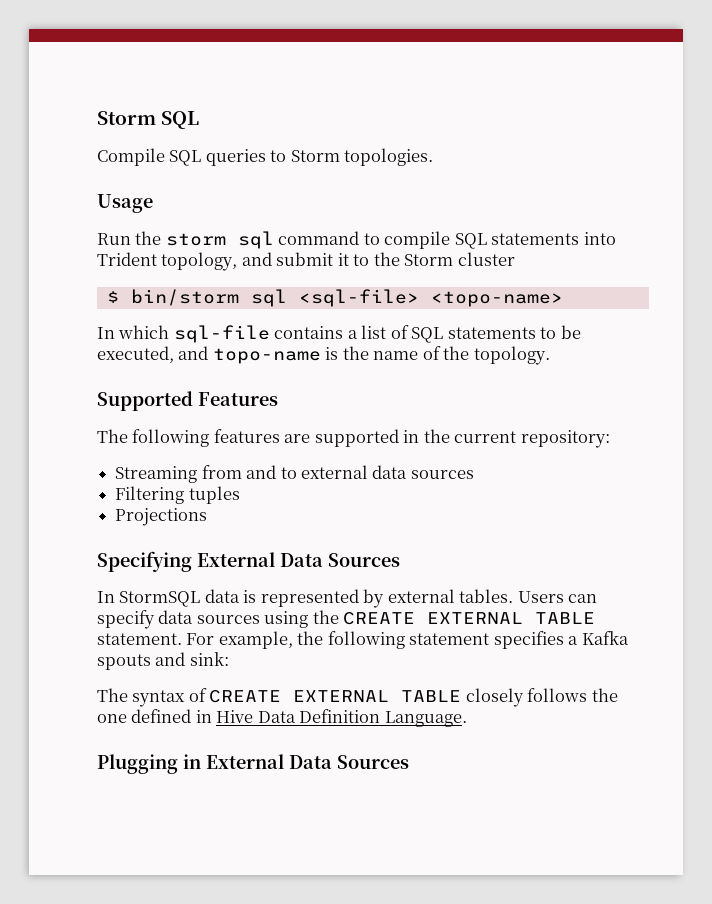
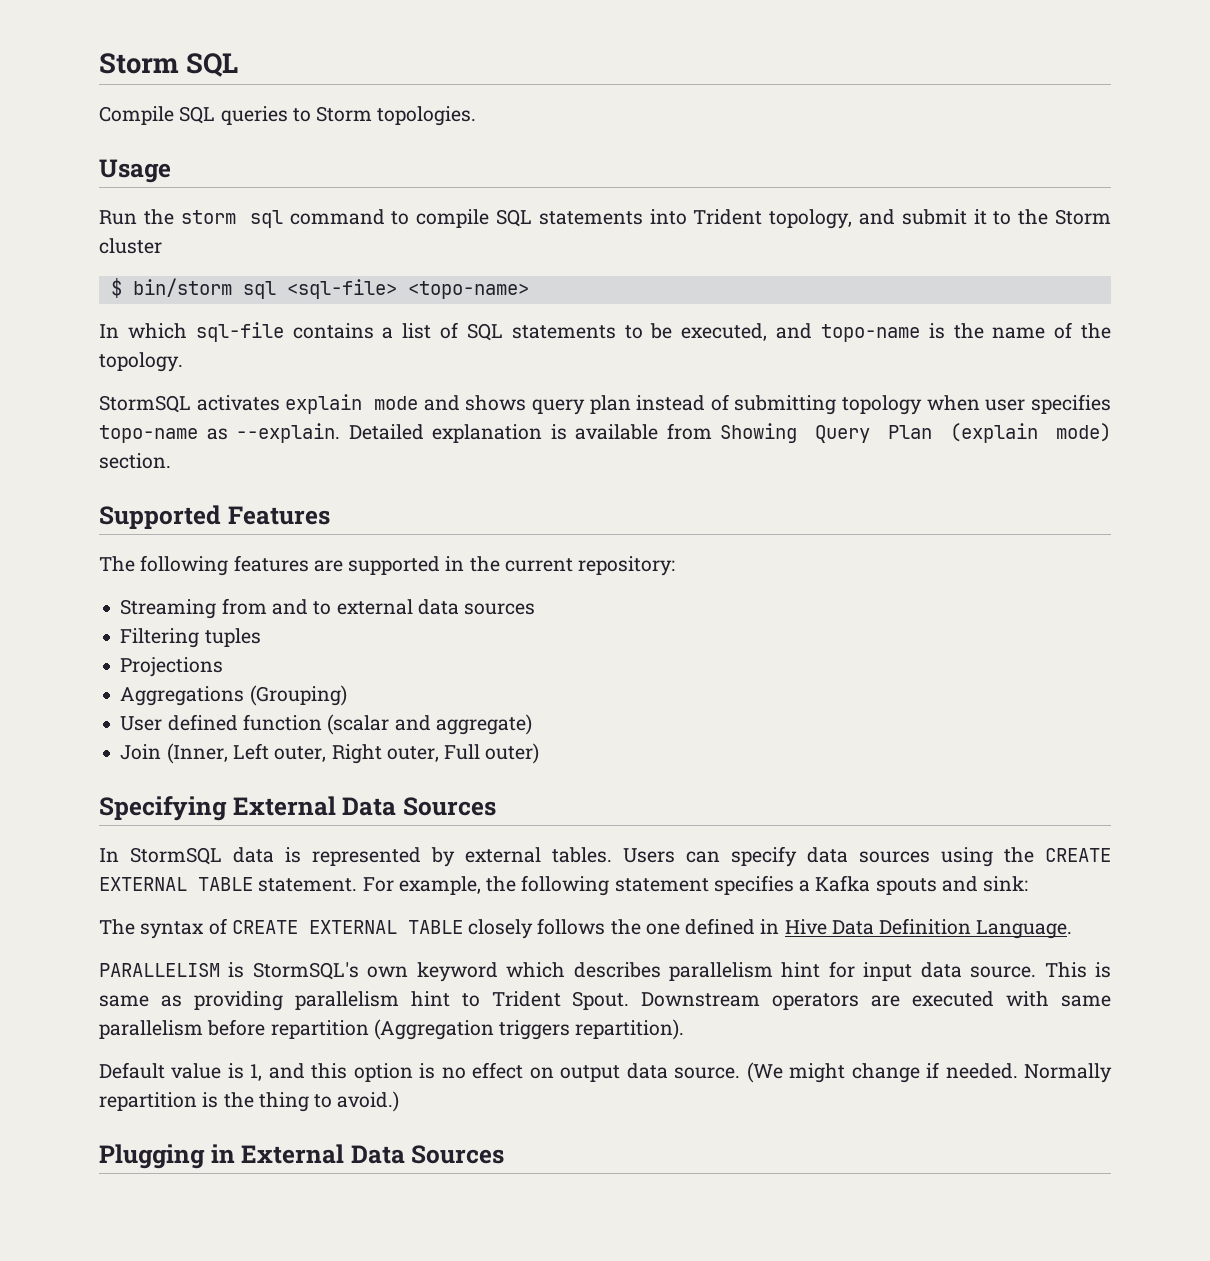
(550, 355) none -> [99,394,1112,415] [99,423,1111,443] [99,453,171,469] // StormSQL activates explain mode and shows query plan instead of submitting topology when user specifies topo-name as --explain. Detailed explanation is available from Showing Query Plan (explain mode) section.
(208, 517) none -> [120,685,347,706] [120,714,532,735] [120,743,540,764] // Aggregations (Grouping) // User defined function (scalar and aggregate) // Join (Inner, Left outer, Right outer, Full outer)
(467, 719) none -> [99,961,1112,982] [99,991,1111,1011] [99,1019,685,1040] [99,1062,1113,1083] [99,1091,400,1112] // PARALLELISM is StormSQL's own keyword which describes parallelism hint for input data source. This is same as providing parallelism hint to Trident Spout. Downstream operators are executed with same parallelism before repartition (Aggregation triggers repartition). // Default value is 1, and this option is no effect on output data source. (We might change if needed. Normally repartition is the thing to avoid.)

